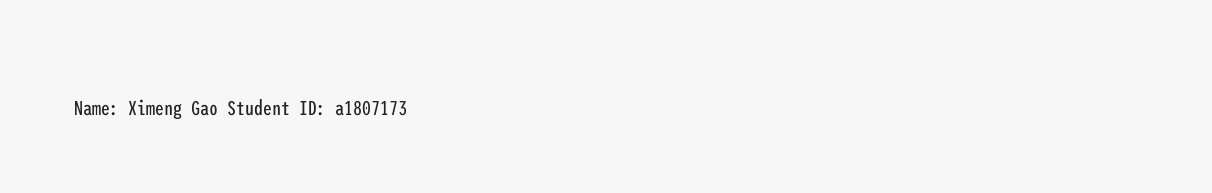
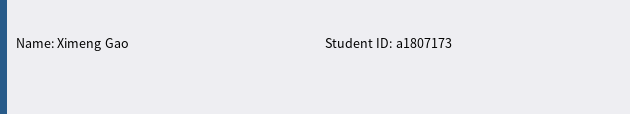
(218, 108) none -> (129, 43) //

